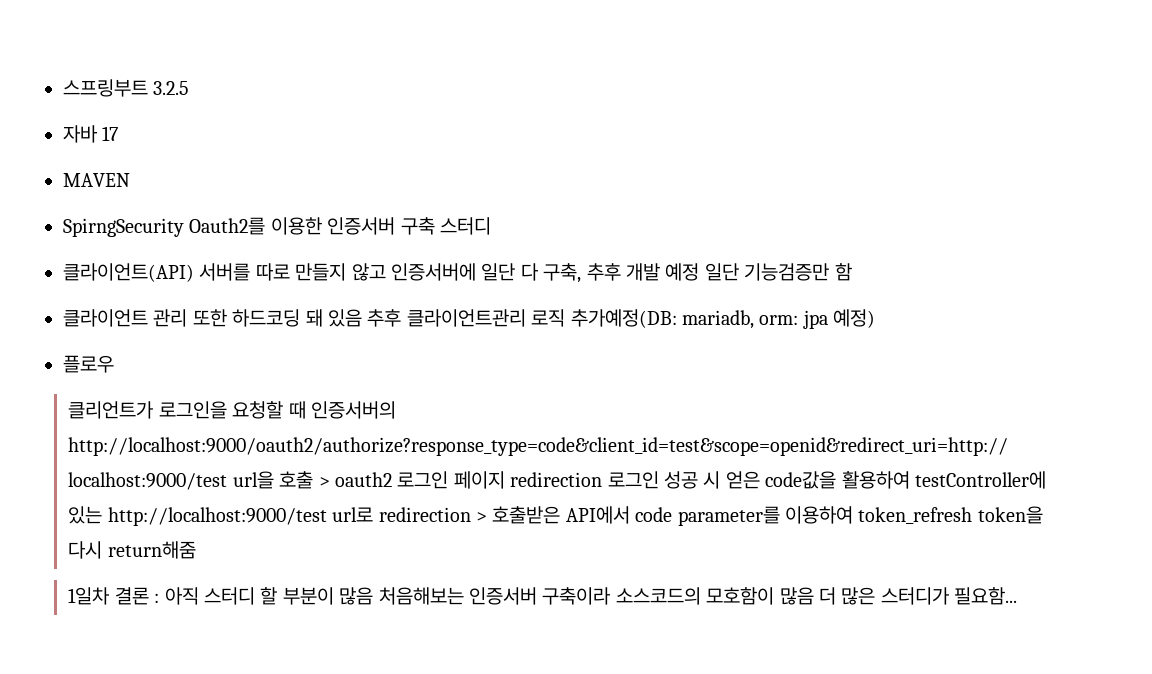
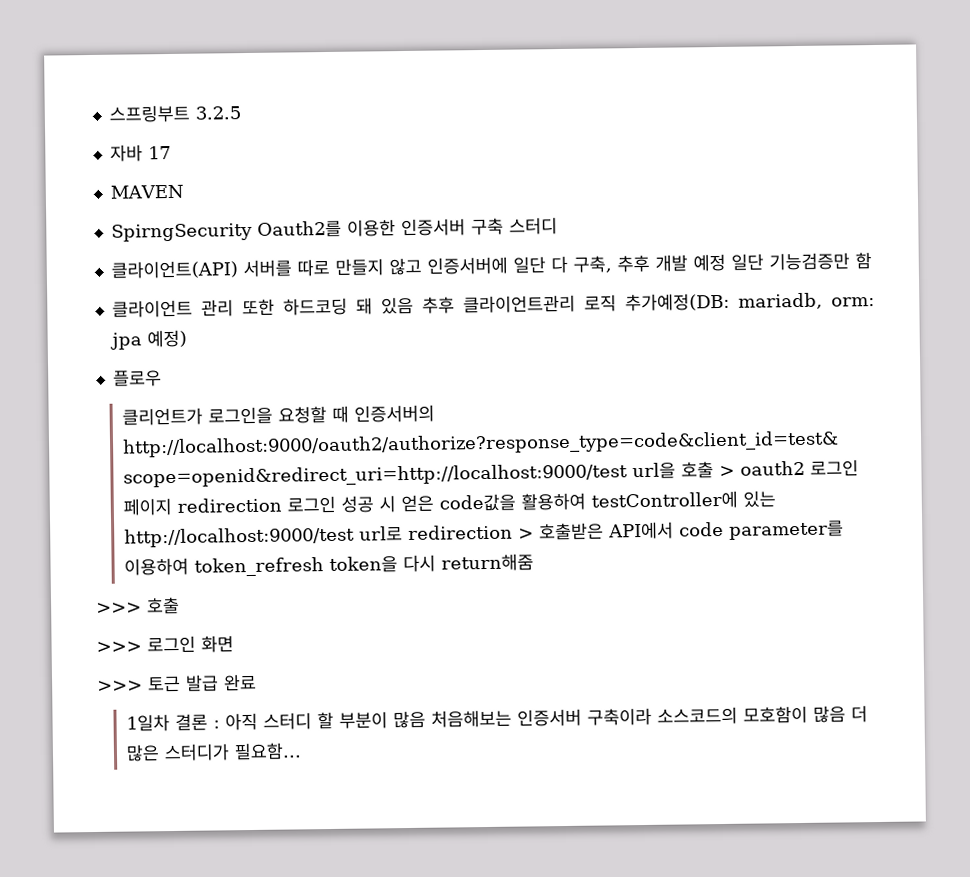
(196, 550) none -> [96,596,180,615] [96,635,234,654] [97,673,257,693] // >>> 호출 // >>> 로그인 화면 // >>> 토근 발급 완료

